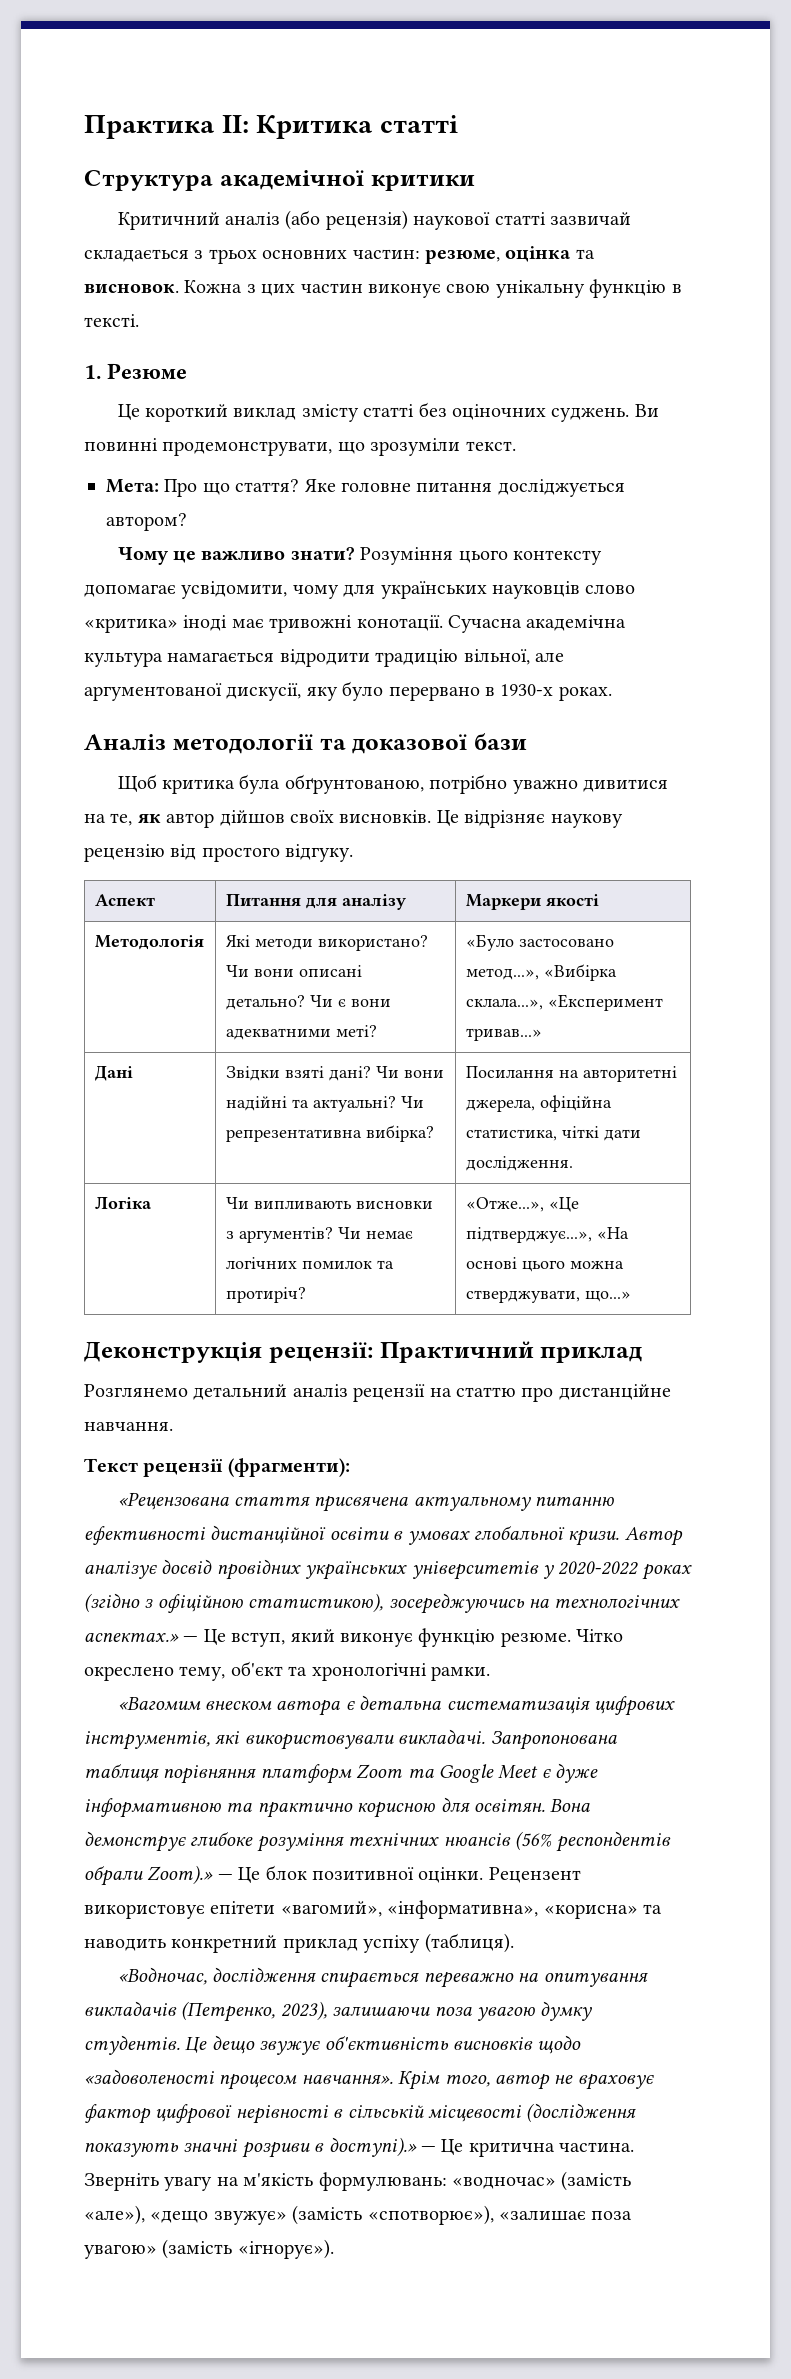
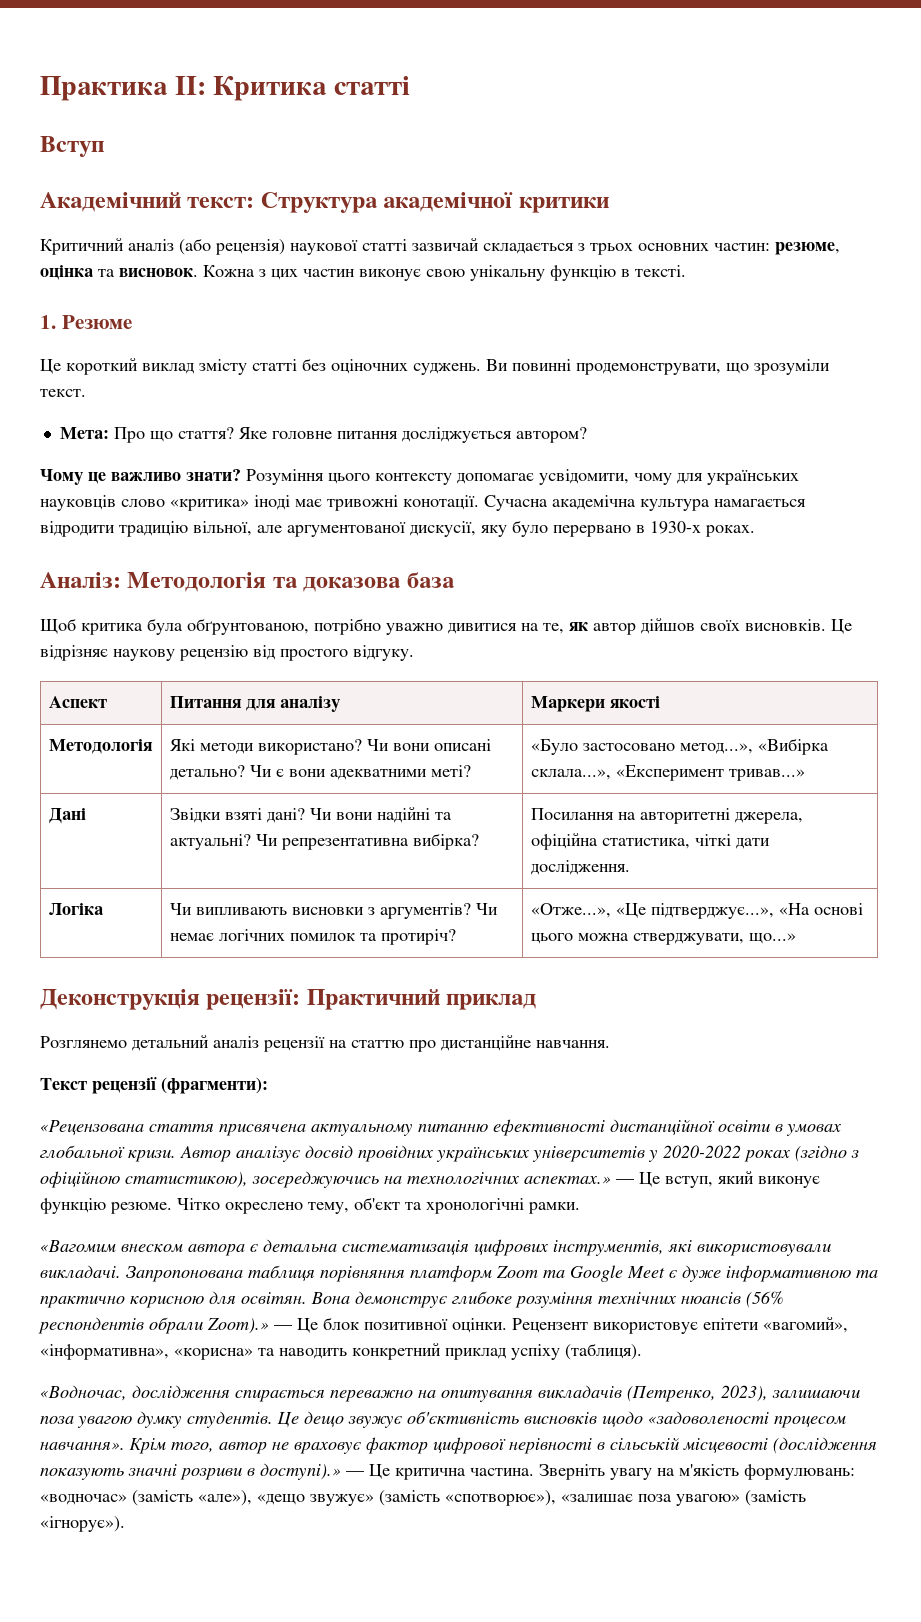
(458, 124) none -> [40,136,105,157] [40,192,255,212] Вступ // Академічний текст:
[84,733,527,754] Аналіз методології та доказової бази -> [40,572,455,592] Аналіз: Методологія та доказова база

